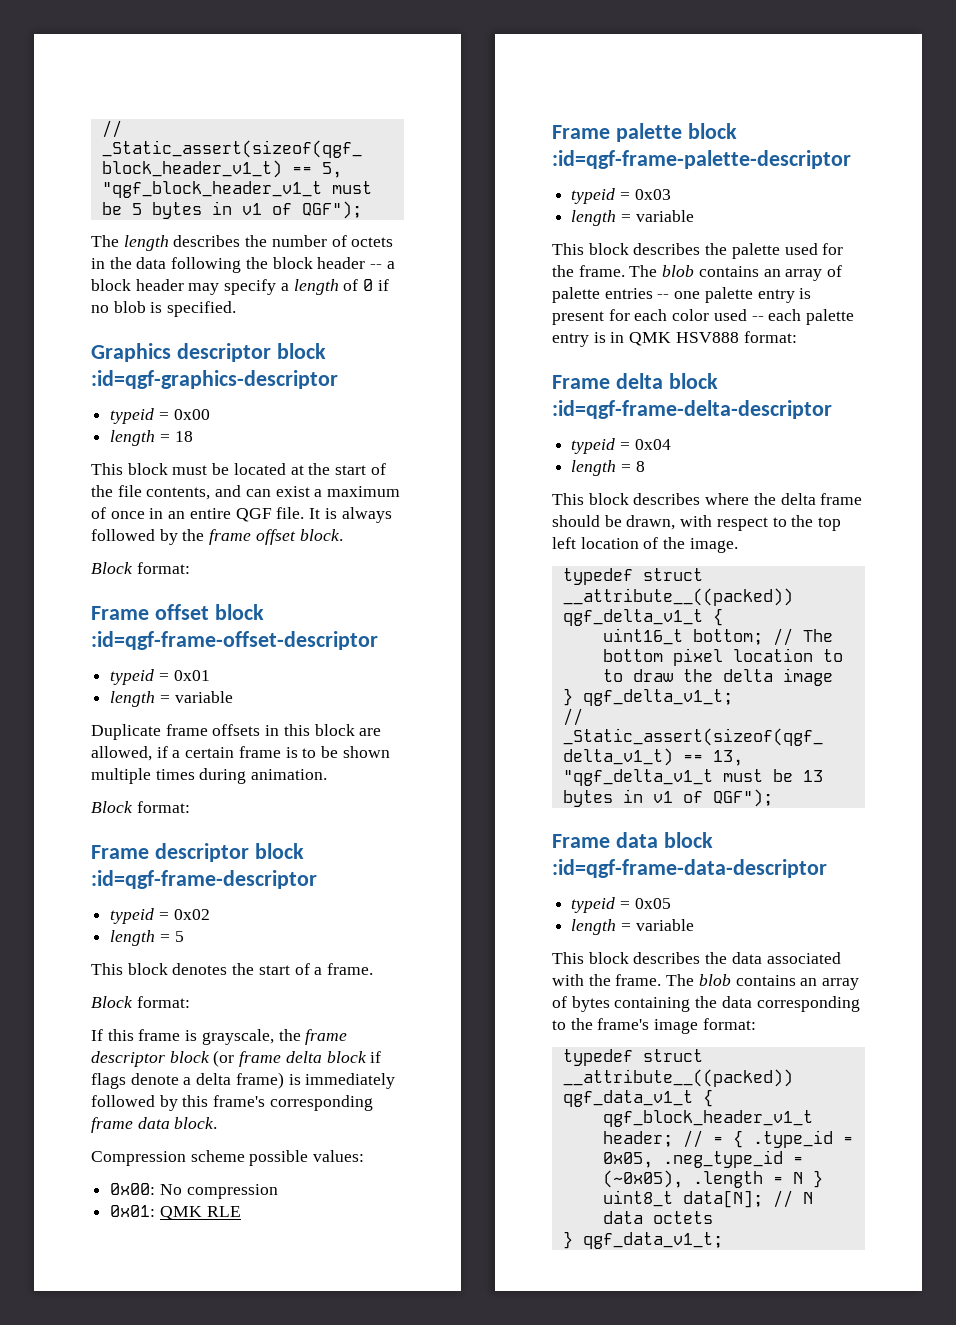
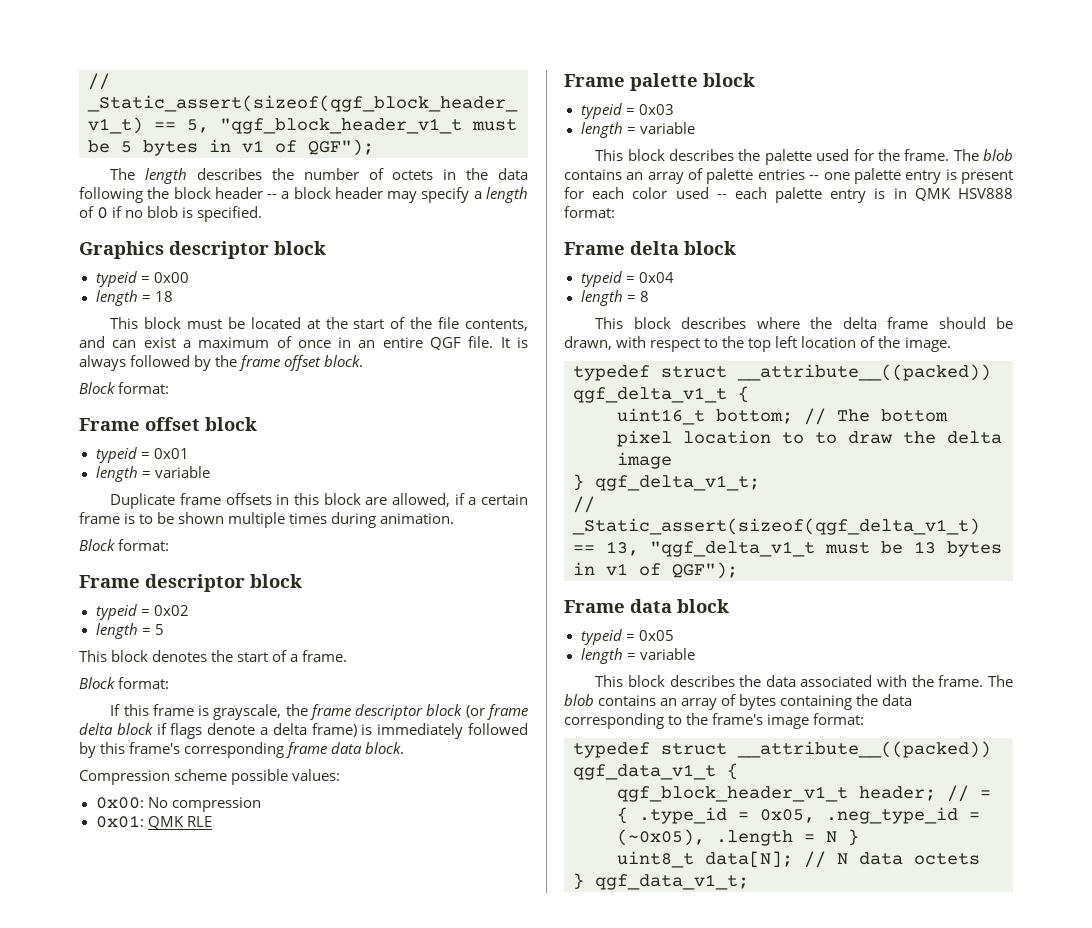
[91,370,338,389] :id=qgf-graphics-descriptor -> (326, 248) none
[91,631,378,650] :id=qgf-frame-offset-descriptor -> (257, 424) none
[91,870,317,889] :id=qgf-frame-descriptor -> (302, 581) none
[552,150,851,169] :id=qgf-frame-palette-descriptor -> (755, 80) none
[552,400,832,419] :id=qgf-frame-delta-descriptor -> (736, 248) none
[552,859,827,878] :id=qgf-frame-data-descriptor -> (729, 606) none

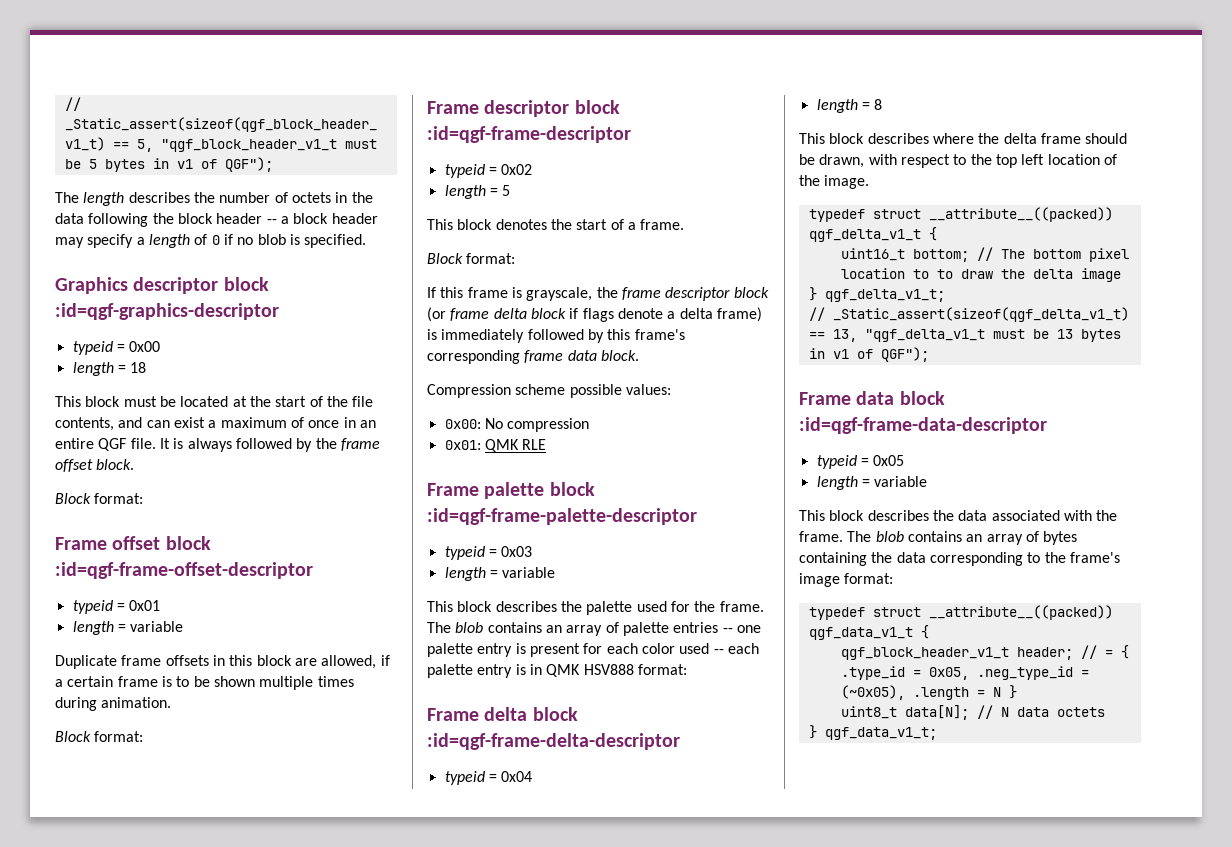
(326, 248) none -> [55,303,279,320] :id=qgf-graphics-descriptor
(257, 424) none -> [55,562,313,579] :id=qgf-frame-offset-descriptor
(302, 581) none -> [427,126,631,143] :id=qgf-frame-descriptor
(755, 80) none -> [427,508,697,525] :id=qgf-frame-palette-descriptor
(736, 248) none -> [427,733,680,750] :id=qgf-frame-delta-descriptor
(729, 606) none -> [799,417,1047,434] :id=qgf-frame-data-descriptor

